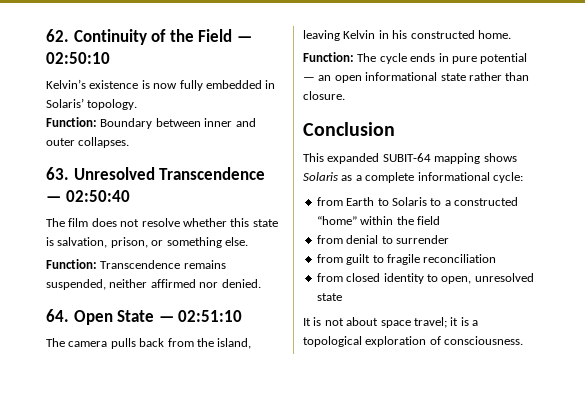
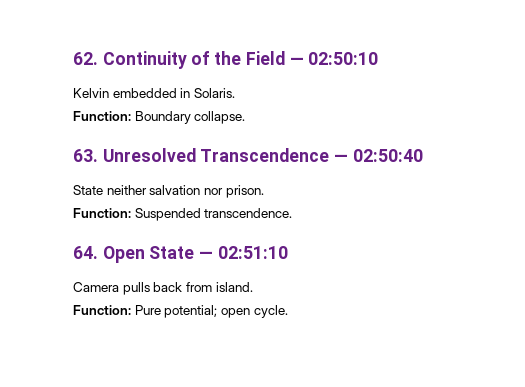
[46,79,276,91] [46,98,138,110] [46,117,256,129] [46,137,130,148] Kelvin’s existence is now fully embedded in Solaris’ topology. // Function: Boundary between inner and outer collapses. -> [73,88,235,98] [73,111,246,124] Kelvin embedded in Solaris. // Function: Boundary collapse.
[46,218,278,227] [46,237,248,248] [46,259,226,269] [46,279,261,290] The film does not resolve whether this state is salvation, prison, or something else. // Function: Transcendence remains suspended, neither affirmed nor denied. -> [73,185,264,198] [73,208,293,221] State neither salvation nor prison. // Function: Suspended transcendence.
[46,338,108,347] The camera -> [73,282,119,292] Camera
[196,338,252,349] [303,30,511,41] [303,52,528,64] [303,72,530,83] [303,91,345,100] [303,122,395,136] [303,153,517,164] [303,172,523,183] [316,197,518,206] [316,216,440,225] [316,235,449,244] [316,254,497,265] [316,273,534,284] [316,293,342,301] [303,317,478,328] [303,336,524,347] the island, leaving Kelvin in his constructed home. // Function: The cycle ends in pure potential — an open informational state rather than closure. // Conclusion // This expanded SUBIT‑64 mapping shows Solaris as a complete informational cycle: // from Earth to Solaris to a constructed “home” within the field // from denial to surrender // from guilt to fragile reconciliation // from closed identity to open, unresolved state // It is not about space travel; it is a topological exploration of consciousness. -> [215,282,253,292] [73,305,288,318] island. // Function: Pure potential; open cycle.

